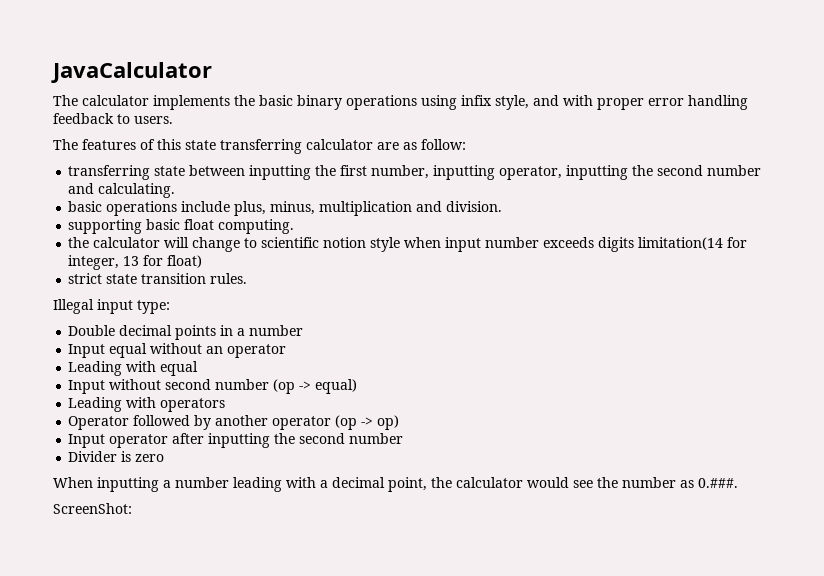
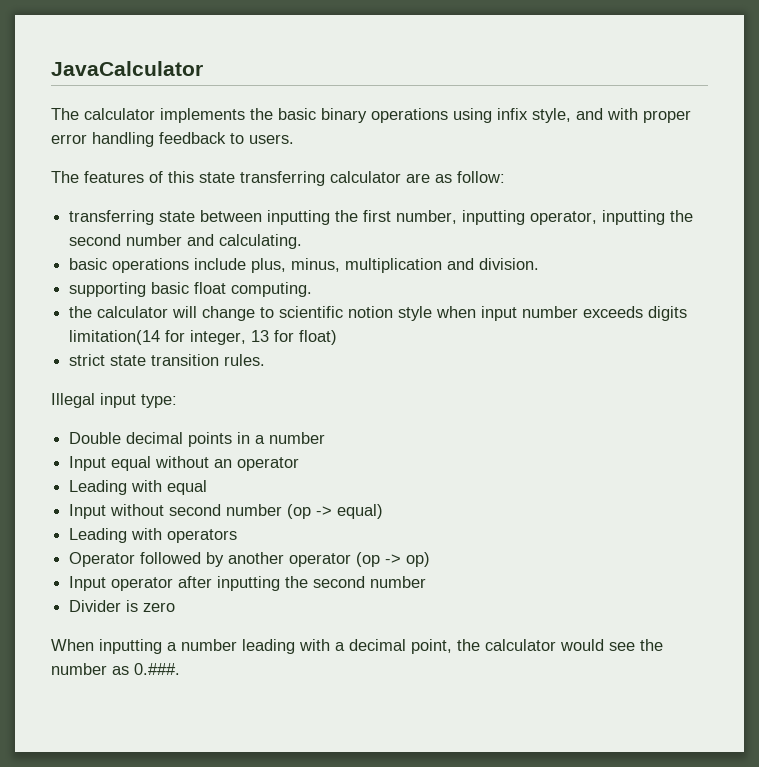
[53,503,132,514] // ScreenShot: -> (180, 669) none

